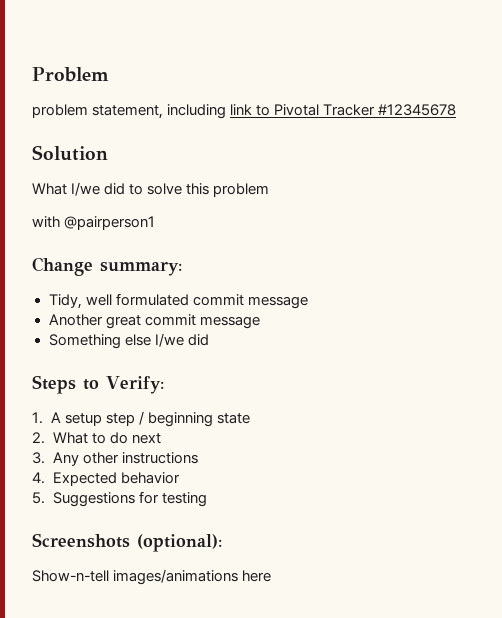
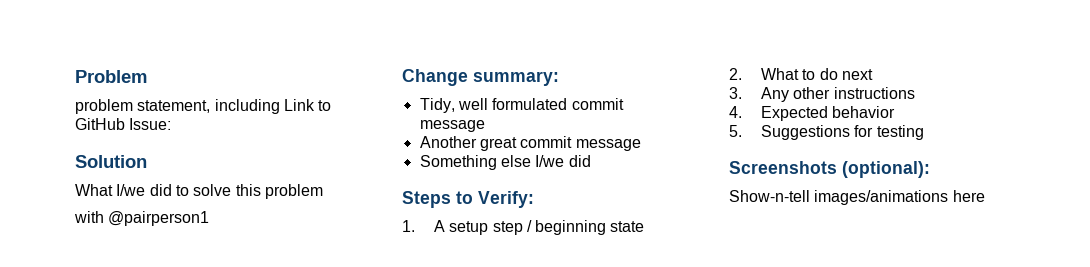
[230,104,457,116] link to Pivotal Tracker #12345678 -> [283,99,332,111] [75,118,172,130] Link to GitHub Issue:

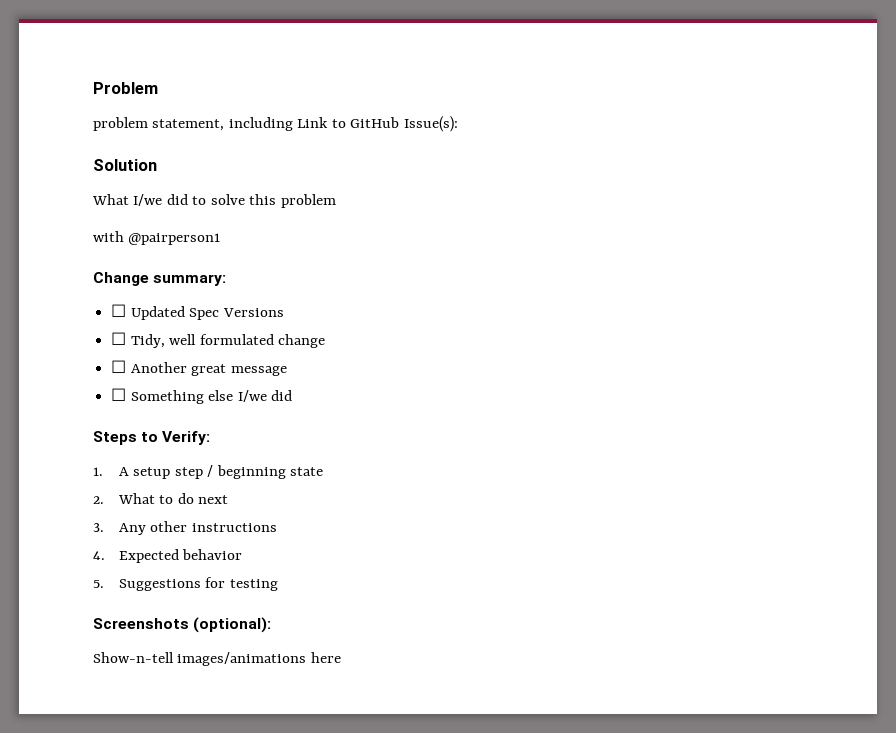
[129,118,172,130] Issue: -> [403,116,458,132] Issue(s):
[419,98,624,113] [419,120,485,132] [419,136,641,151] Tidy, well formulated commit message // Another great commit message // -> [111,304,284,320] [111,332,325,348] [111,360,287,376] [111,388,127,401] ☐ Updated Spec Versions // ☐ Tidy, well formulated change // ☐ Another great message // ☐

